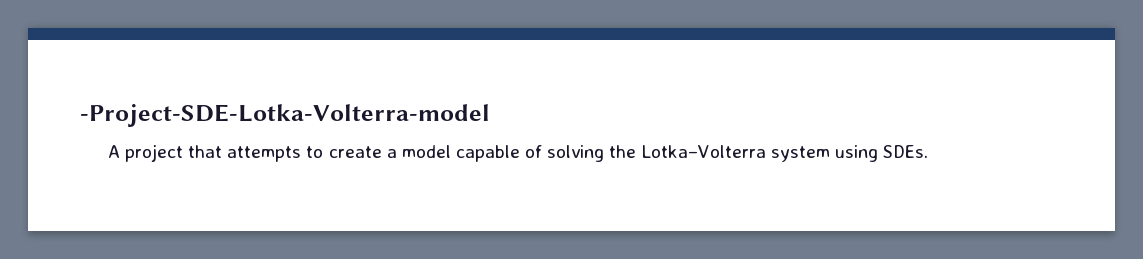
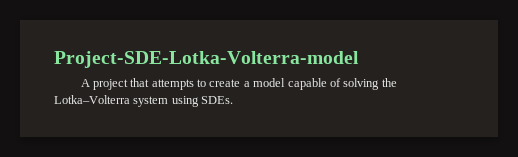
[80,104,490,127] -Project-SDE-Lotka-Volterra-model -> [54,51,359,68] Project-SDE-Lotka-Volterra-model

